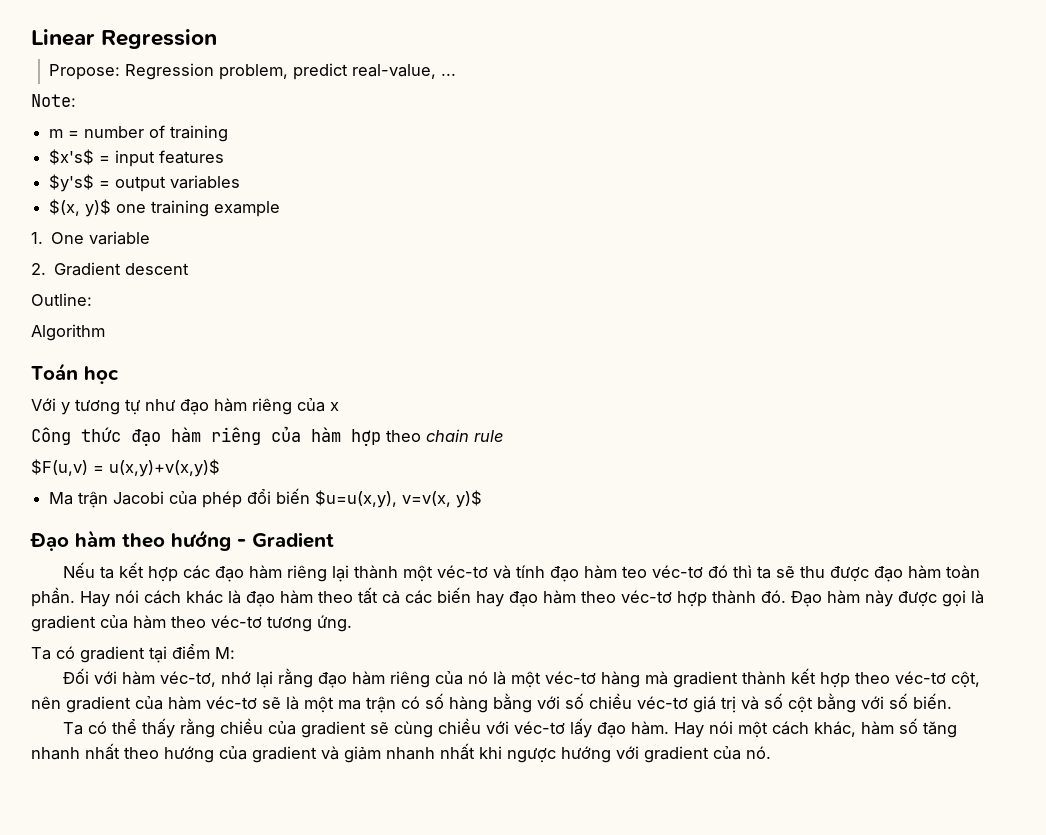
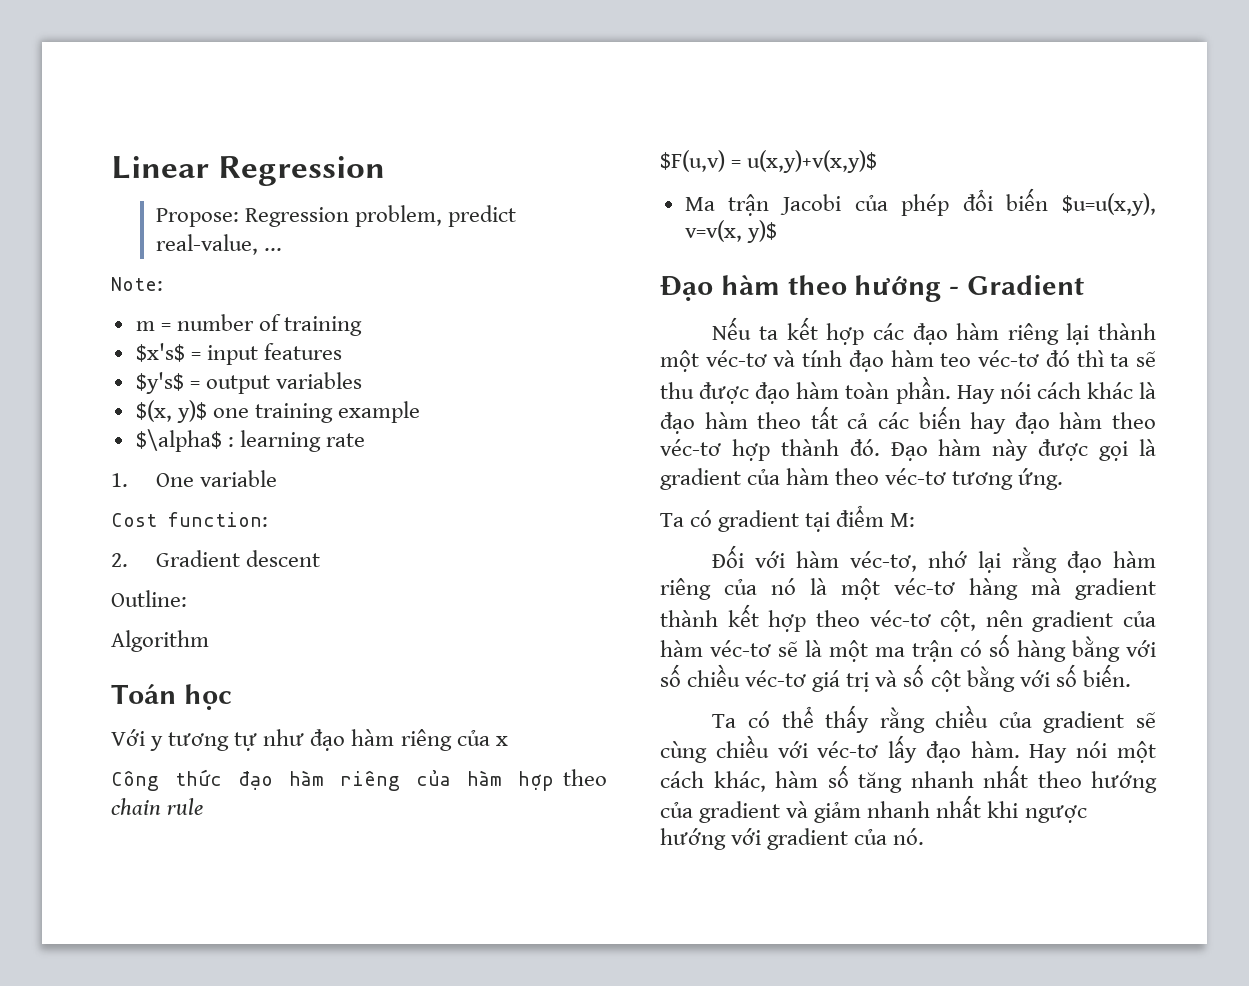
(281, 209) none -> [135,429,365,452] // $\alpha$ : learning rate
(151, 238) none -> [111,512,268,527] // Cost function:

